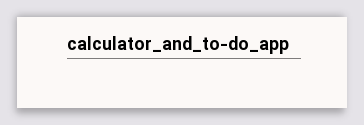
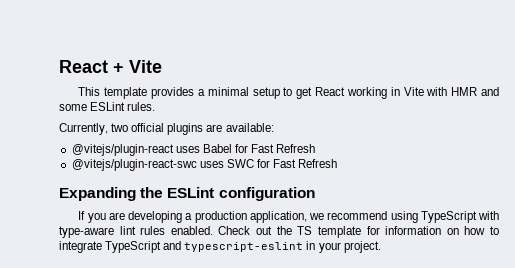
[67,36,289,54] calculator_and_to-do_app -> [59,60,162,73] [78,87,499,99] [59,102,156,111] [59,123,274,135] [71,144,316,156] [71,159,338,171] [59,187,315,201] [78,211,500,223] [59,226,500,238] [59,241,381,253] React + Vite // This template provides a minimal setup to get React working in Vite with HMR and some ESLint rules. // Currently, two official plugins are available: // @vitejs/plugin-react uses Babel for Fast Refresh // @vitejs/plugin-react-swc uses SWC for Fast Refresh // Expanding the ESLint configuration // If you are developing a production application, we recommend using TypeScript with type-aware lint rules enabled. Check out the TS template for information on how to integrate TypeScript and typescript-eslint in your project.

